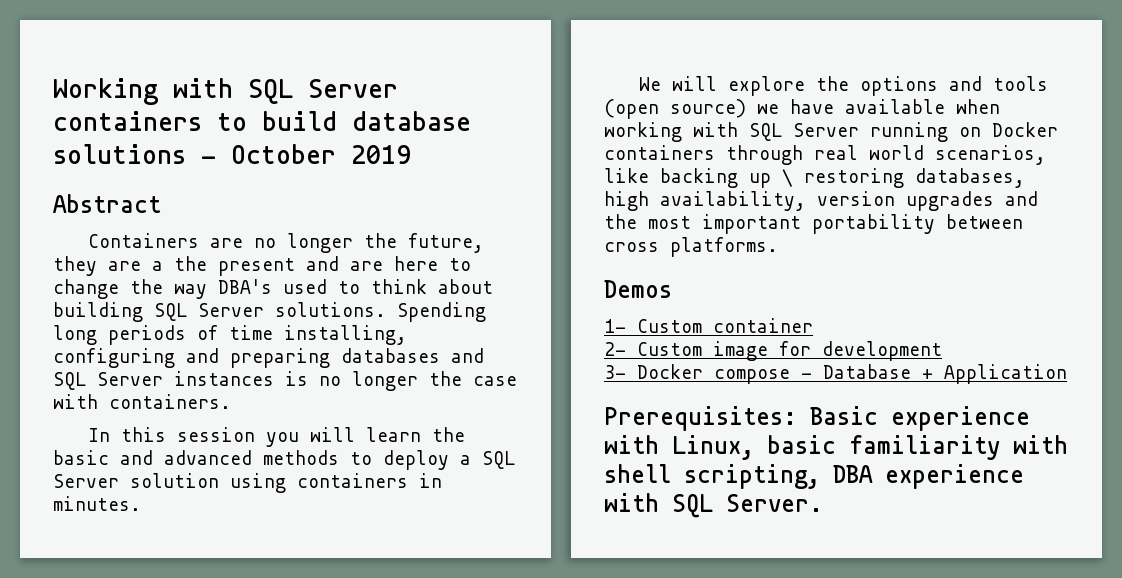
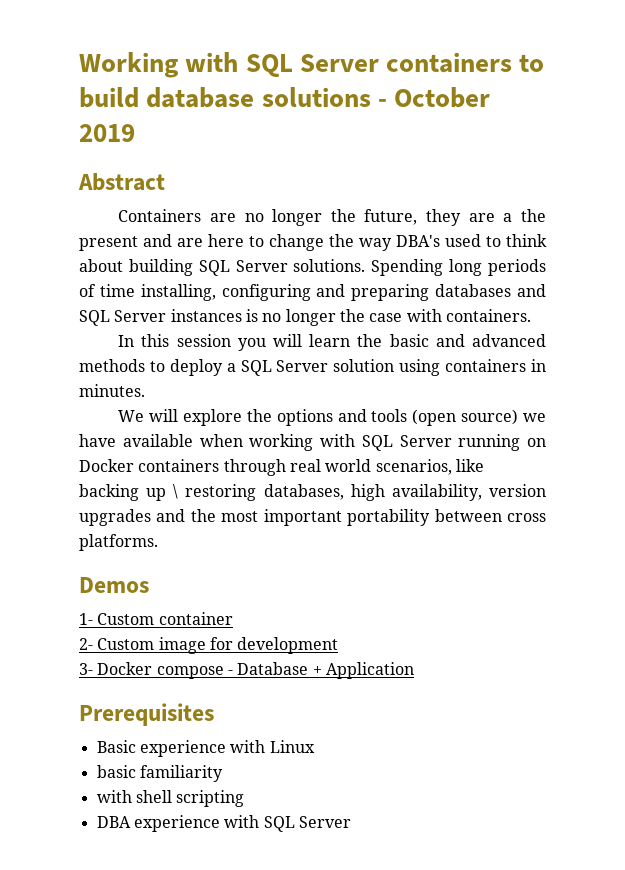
[604,406,797,431] Prerequisites: -> [79,703,214,726] Prerequisites //
[672,435,754,460] Linux, -> [269,740,315,753] Linux //
(1000, 447) none -> (223, 773) //
[684,464,820,489] scripting, -> [176,790,245,807] scripting //
[726,494,823,512] Server. -> [298,816,351,828] Server

